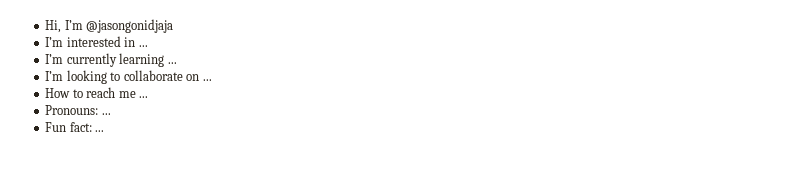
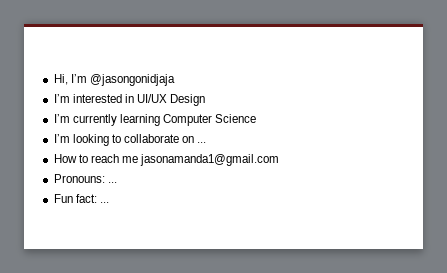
[138,45,148,47] ... -> [136,94,206,106] UI/UX Design
[167,62,177,64] ... -> [162,114,257,126] Computer Science
[139,96,149,98] ... -> [140,154,280,166] jasonamanda1@gmail.com

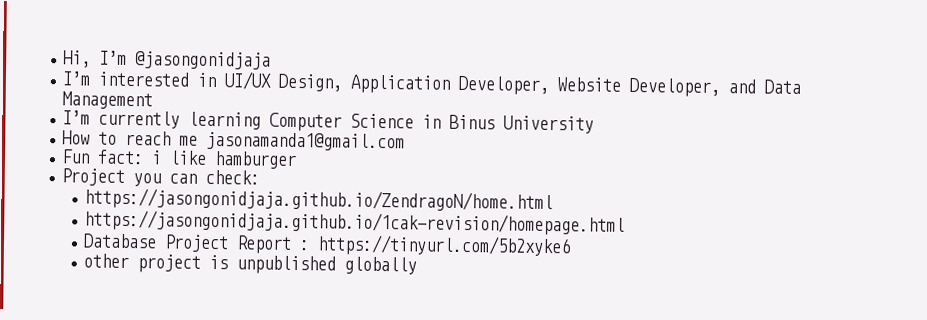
[170,94,206,106] Design -> [278,73,802,98] [62,91,154,110] Design, Application Developer, Website Developer, and Data Management
[53,134,207,146] // I’m looking to collaborate on ... -> [422,114,595,134] in Binus University
[53,174,117,183] // Pronouns: ... -> (406, 141) none
[99,202,109,203] ... -> [151,150,298,170] [61,168,261,187] [84,187,554,214] [84,209,626,236] [83,233,572,258] [83,253,418,275] i like hamburger // Project you can check: // https://jasongonidjaja.github.io/ZendragoN/home.html // https://jasongonidjaja.github.io/1cak-revision/homepage.html // Database Project Report : https://tinyurl.com/5b2xyke6 // other project is unpublished globally

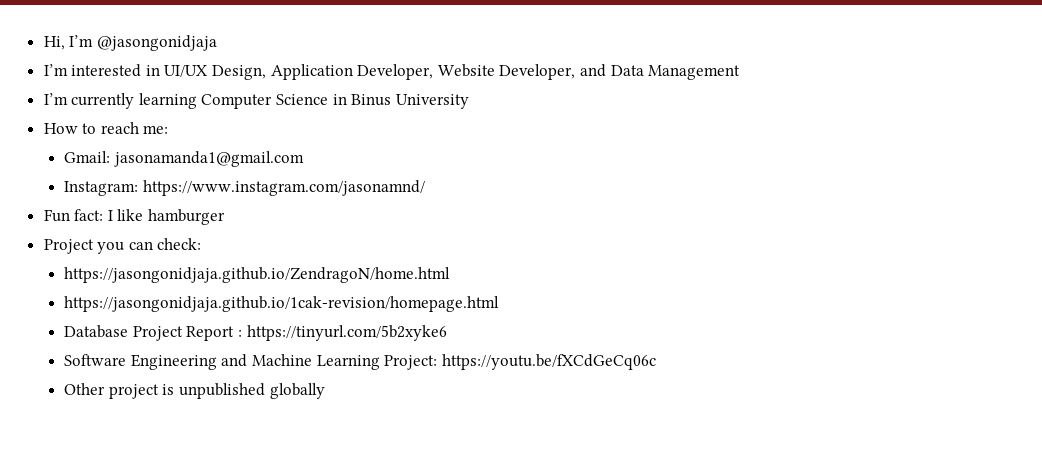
[179,135,199,146] me -> [143,125,169,134] [64,151,111,163] me: // Gmail:
(406, 141) none -> [64,180,425,196] // Instagram: https://www.instagram.com/jasonamnd/
[151,150,163,165] i -> [107,210,113,221] I
[83,253,130,269] other -> [64,354,656,370] [64,383,106,395] Software Engineering and Machine Learning Project: https://youtu.be/fXCdGeCq06c // Other

